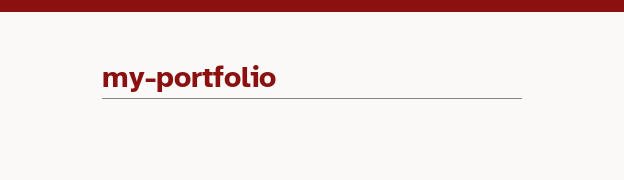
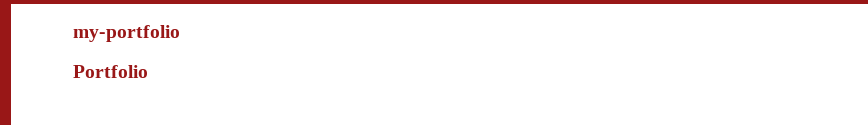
(276, 78) none -> [73,65,148,78] // Portfolio

